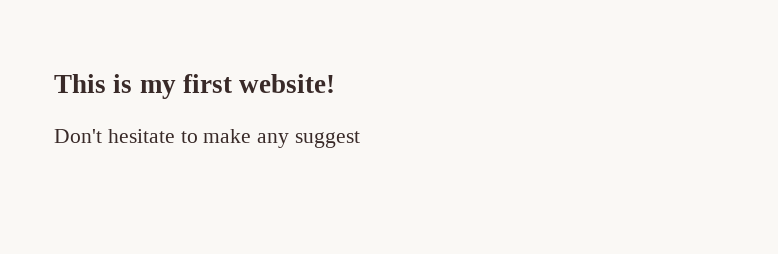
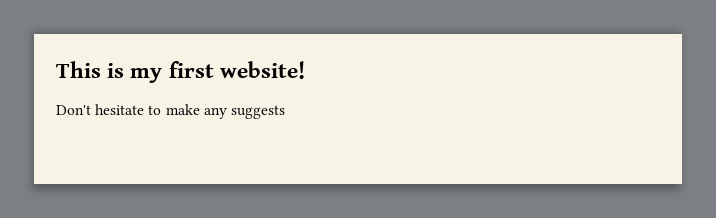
[295,131,361,148] suggest -> [230,105,285,119] suggests

